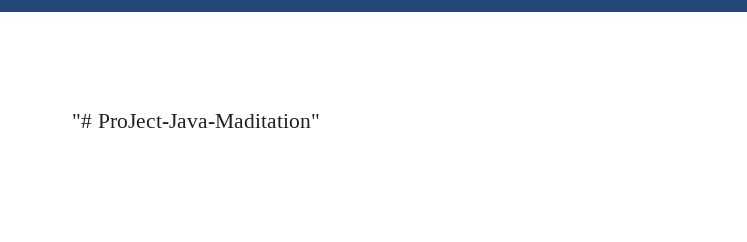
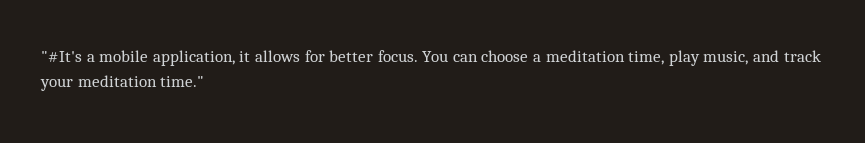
[72,114,320,128] "# ProJect-Java-Maditation" -> [41,50,821,66] [40,75,205,91] "#It's a mobile application, it allows for better focus. You can choose a meditation time, play music, and track your meditation time."

